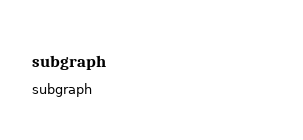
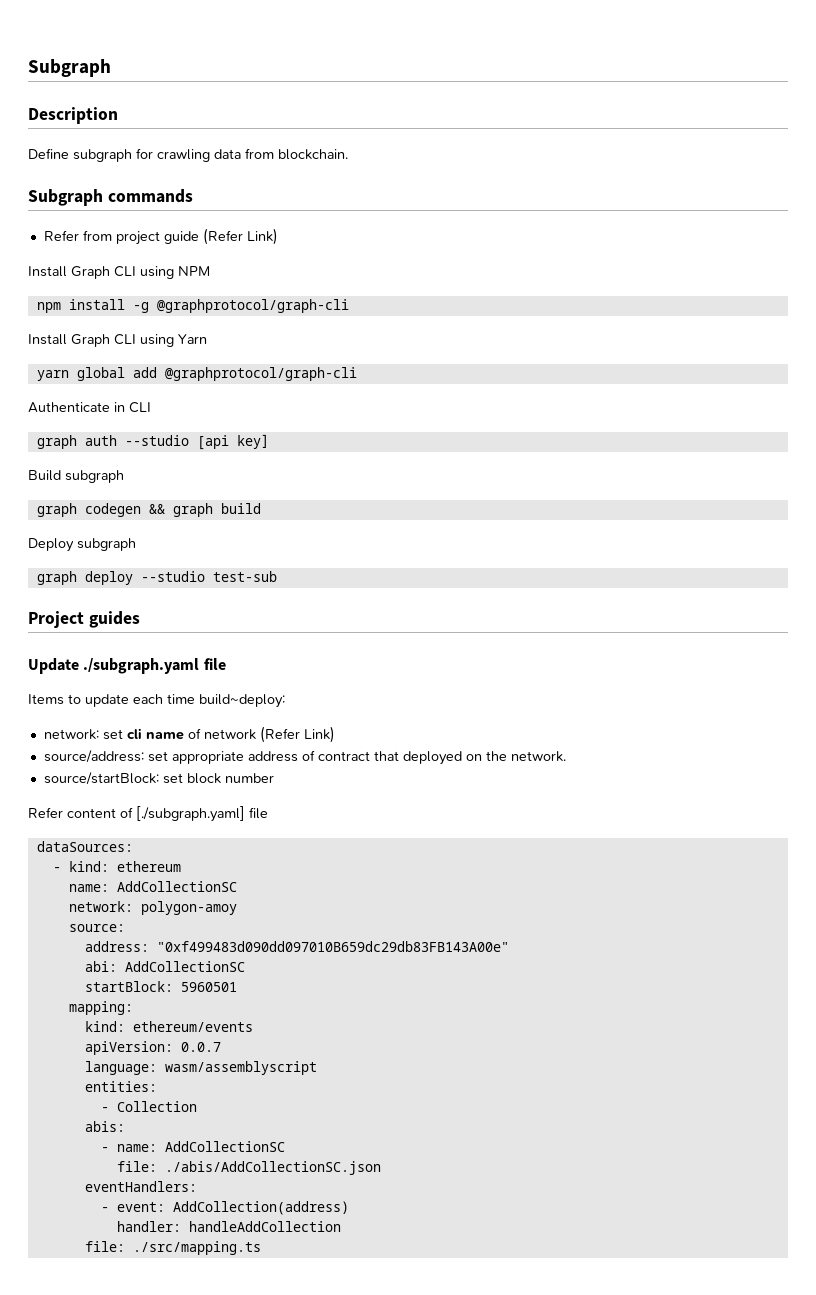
[32,55,106,70] [32,83,92,97] subgraph // subgraph -> [28,59,111,77] [28,107,118,124] [28,148,348,162] [28,189,193,206] [43,228,278,245] [28,266,210,279] [36,299,349,313] [28,334,207,347] [36,367,357,381] [28,402,151,413] [36,434,269,450] [28,470,124,483] [36,503,261,517] [28,538,136,552] [36,571,277,585] [28,611,140,628] [28,658,226,674] [28,694,285,708] [43,726,335,743] [43,750,566,765] [43,772,274,785] [28,806,268,822] [36,841,133,852] [52,861,181,872] [68,881,237,892] [68,901,237,915] [68,924,125,932] [84,941,509,952] [84,961,245,972] [84,981,237,992] [68,1001,133,1015] [84,1021,253,1032] [84,1041,221,1055] [84,1061,317,1075] [84,1081,157,1092] [100,1101,197,1112] [84,1121,125,1132] [100,1141,285,1152] [116,1161,381,1175] [84,1181,197,1192] [100,1201,349,1215] [116,1221,341,1232] [84,1241,261,1255] Subgraph // Description // Define subgraph for crawling data from blockchain. // Subgraph commands // Refer from project guide (Refer Link) // Install Graph CLI using NPM // npm install -g @graphprotocol/graph-cli // Install Graph CLI using Yarn // yarn global add @graphprotocol/graph-cli // Authenticate in CLI // graph auth --studio [api key] // Build subgraph // graph codegen && graph build // Deploy subgraph // graph deploy --studio test-sub // Project guides // Update ./subgraph.yaml file // Items to update each time build~deploy: // network: set cli name of network (Refer Link) // source/address: set appropriate address of contract that deployed on the network. // source/startBlock: set block number // Refer content of [./subgraph.yaml] file // dataSources: // - kind: ethereum // name: AddCollectionSC // network: polygon-amoy // source: // address: "0xf499483d090dd097010B659dc29db83FB143A00e" // abi: AddCollectionSC // startBlock: 5960501 // mapping: // kind: ethereum/events // apiVersion: 0.0.7 // language: wasm/assemblyscript // entities: // - Collection // abis: // - name: AddCollectionSC // file: ./abis/AddCollectionSC.json // eventHandlers: // - event: AddCollection(address) // handler: handleAddCollection // file: ./src/mapping.ts

